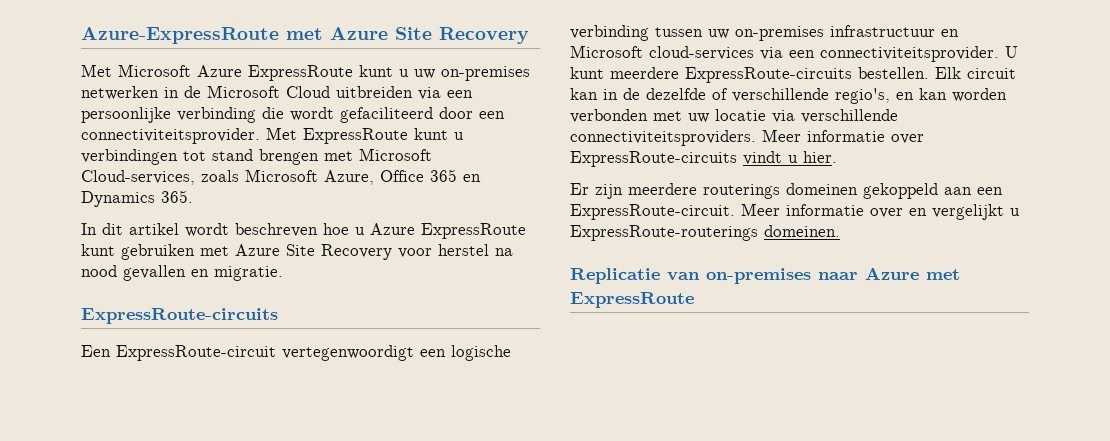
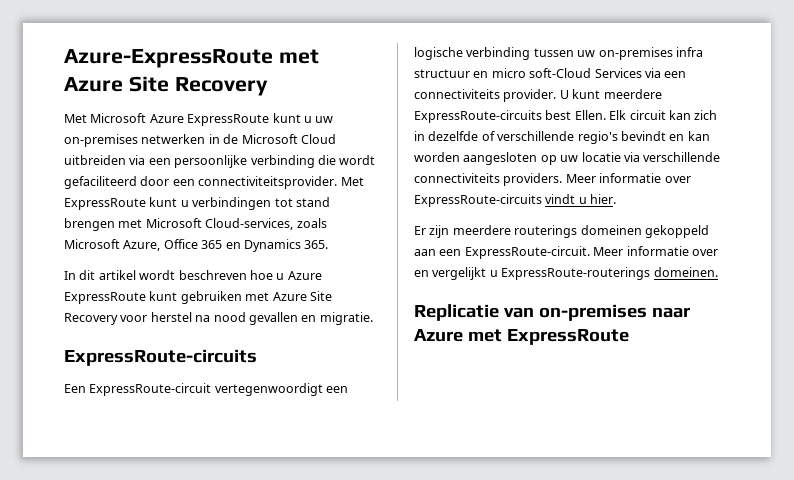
[830,25,959,37] [570,45,999,62] infrastructuur en Microsoft cloud-services via een connectiviteitsprovider. -> [675,47,703,57] [414,68,687,78] [414,89,557,102] infra structuur en micro soft-Cloud Services via een connectiviteits provider.
[858,67,929,79] bestellen. -> [545,110,606,120] best Ellen.
[603,88,640,100] in de -> [694,110,718,120] [414,131,425,141] zich in
[835,88,890,104] regio's, -> [577,131,666,144] regio's bevindt
[570,109,682,123] verbonden met -> [463,152,557,165] aangesloten op
[570,130,756,146] connectiviteitsproviders. -> [414,173,563,186] connectiviteits providers.

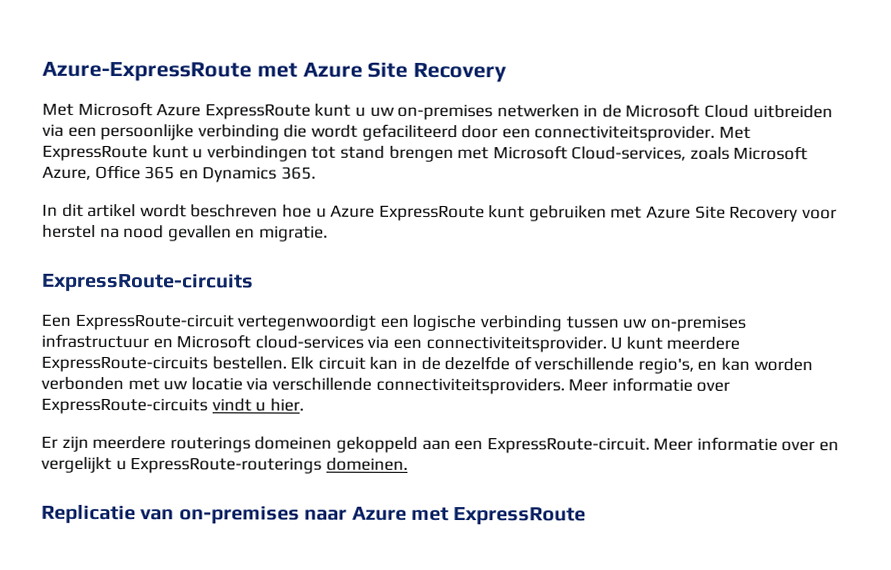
[675,47,703,57] [414,68,687,78] [414,89,557,102] infra structuur en micro soft-Cloud Services via een connectiviteits provider. -> [41,333,607,353] infrastructuur en Microsoft cloud-services via een connectiviteitsprovider.
[545,110,606,120] best Ellen. -> [211,356,287,370] bestellen.
[694,110,718,120] [414,131,425,141] zich in -> [401,356,441,370] in de
[577,131,666,144] regio's bevindt -> [637,357,694,374] regio's,
[463,152,557,165] aangesloten op -> [41,376,160,391] verbonden met
[414,173,563,186] connectiviteits providers. -> [375,377,565,395] connectiviteitsproviders.

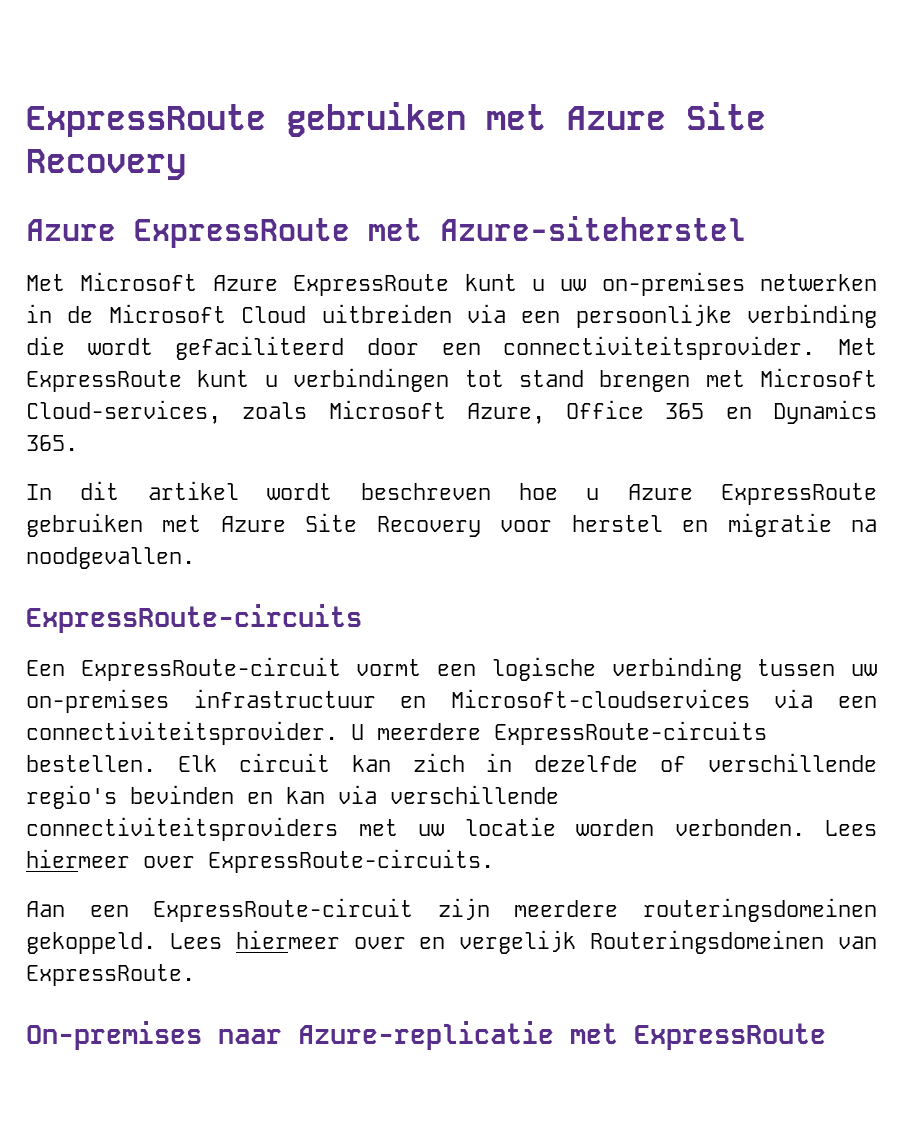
[42,61,508,83] Azure-ExpressRoute met Azure Site Recovery -> [26,102,766,137] [26,149,186,180] [26,216,746,248] ExpressRoute gebruiken met Azure Site Recovery // Azure ExpressRoute met Azure-siteherstel
[488,205,526,219] kunt -> (877, 494) none
[99,225,328,242] na nood gevallen en migratie. -> [682,513,878,537] [26,547,195,569] en migratie na noodgevallen.
[237,314,377,331] vertegenwoordigt -> [356,659,422,676] vormt
[176,334,364,349] Microsoft cloud-services -> [450,689,750,708] Microsoft-cloudservices
[625,336,663,350] kunt -> (364, 732) none
[401,356,441,370] in de -> [412,753,513,772] zich in
[637,357,813,374] [41,376,731,395] [41,397,304,415] [41,435,840,454] [41,456,408,474] [41,504,407,525] regio's, en kan worden verbonden met uw locatie via verschillende connectiviteitsproviders. Meer informatie over ExpressRoute-circuits vindt u hier. // Er zijn meerdere routerings domeinen gekoppeld aan een ExpressRoute-circuit. Meer informatie over en vergelijkt u ExpressRoute-routerings domeinen. // Replicatie van on-premises naar Azure -> [26,785,559,809] [26,817,877,841] [26,849,494,873] [26,898,878,922] [26,930,877,954] [26,964,195,986] [26,1021,554,1050] regio's bevinden en kan via verschillende connectiviteitsproviders met uw locatie worden verbonden. Lees hiermeer over ExpressRoute-circuits. // Aan een ExpressRoute-circuit zijn meerdere routeringsdomeinen gekoppeld. Lees hiermeer over en vergelijk Routeringsdomeinen van ExpressRoute. // On-premises naar Azure-replicatie

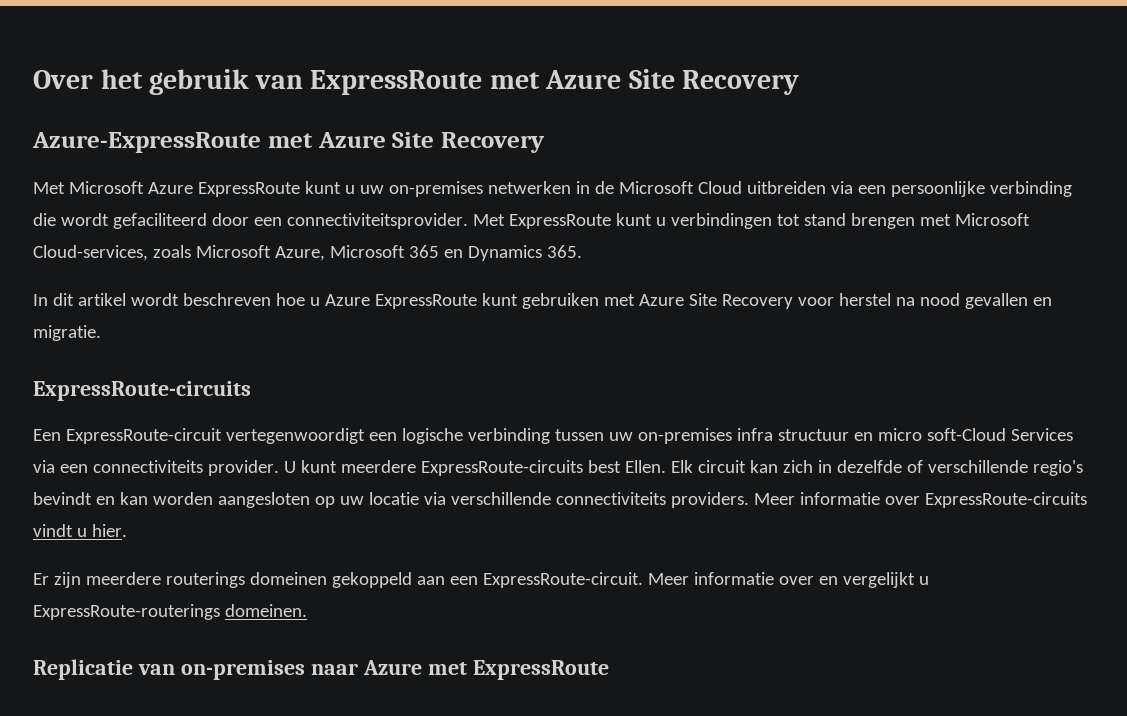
[26,102,766,137] [26,149,186,180] [26,216,746,248] ExpressRoute gebruiken met Azure Site Recovery // Azure ExpressRoute met Azure-siteherstel -> [33,69,800,95] [32,132,545,153] Over het gebruik van ExpressRoute met Azure Site Recovery // Azure-ExpressRoute met Azure Site Recovery
[566,400,645,419] Office -> [329,245,405,258] Microsoft
(877, 494) none -> [481,293,518,306] kunt
[682,513,878,537] [26,547,195,569] en migratie na noodgevallen. -> [895,293,1052,309] [33,325,101,341] na nood gevallen en migratie.
[356,659,422,676] vormt -> [225,428,365,444] vertegenwoordigt
[193,689,878,708] [26,721,767,745] [26,755,156,772] infrastructuur en Microsoft-cloudservices via een connectiviteitsprovider. U meerdere ExpressRoute-circuits bestellen. -> [736,428,1073,441] [33,460,666,476] infra structuur en micro soft-Cloud Services via een connectiviteits provider. U kunt meerdere ExpressRoute-circuits best Ellen.
[130,785,234,804] bevinden -> [33,492,92,505] bevindt
[338,785,559,804] [26,817,877,841] [26,849,494,873] [26,898,878,922] [26,930,877,954] [26,964,195,986] [26,1021,554,1050] via verschillende connectiviteitsproviders met uw locatie worden verbonden. Lees hiermeer over ExpressRoute-circuits. // Aan een ExpressRoute-circuit zijn meerdere routeringsdomeinen gekoppeld. Lees hiermeer over en vergelijk Routeringsdomeinen van ExpressRoute. // On-premises naar Azure-replicatie -> [152,492,1087,508] [33,524,127,537] [33,572,929,588] [33,604,307,620] [33,659,422,680] worden aangesloten op uw locatie via verschillende connectiviteits providers. Meer informatie over ExpressRoute-circuits vindt u hier. // Er zijn meerdere routerings domeinen gekoppeld aan een ExpressRoute-circuit. Meer informatie over en vergelijkt u ExpressRoute-routerings domeinen. // Replicatie van on-premises naar Azure

